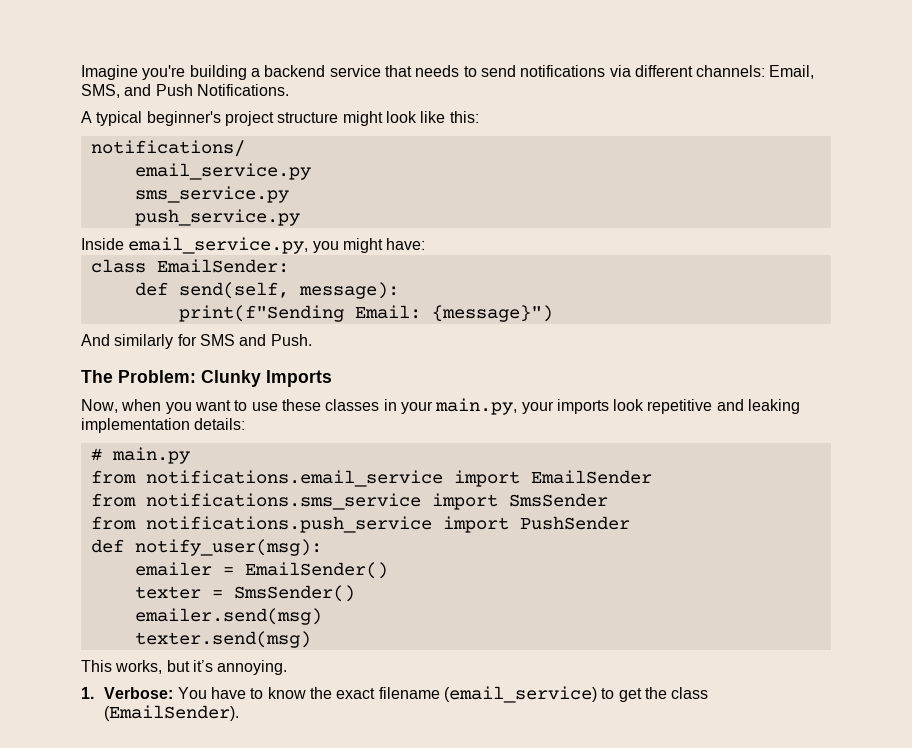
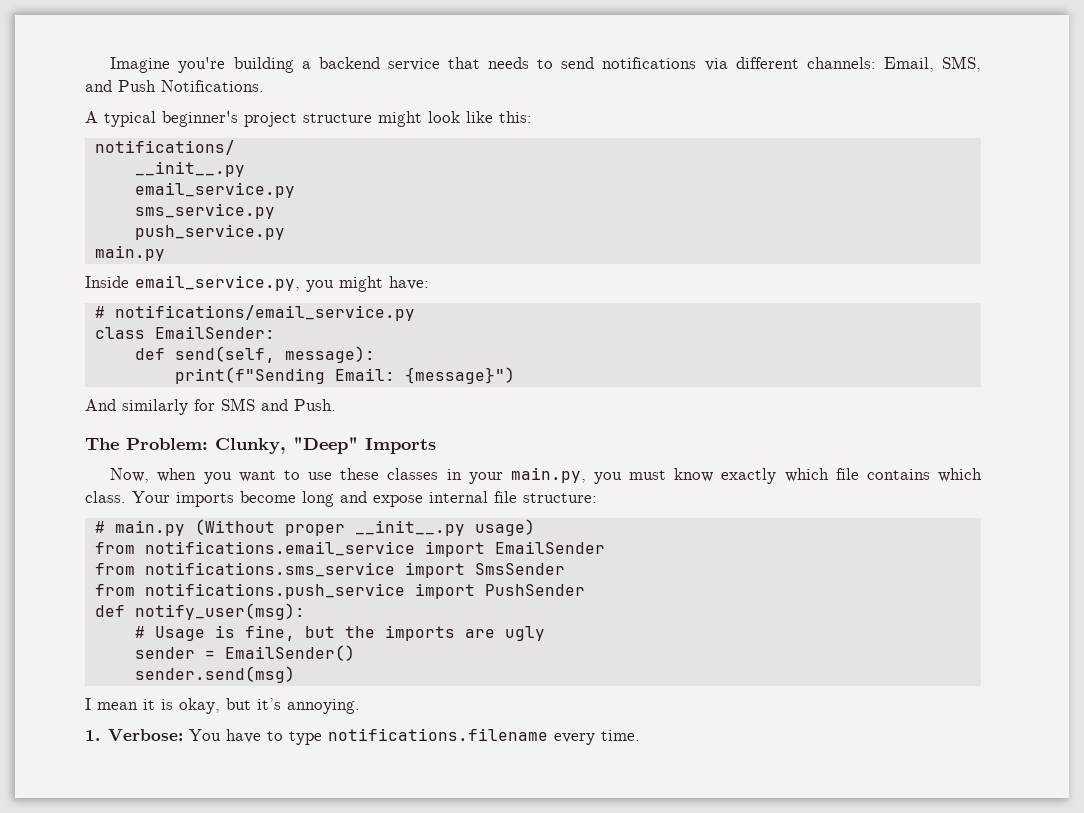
(245, 148) none -> [134,161,245,177] // __init__.py
(300, 217) none -> [94,245,165,261] // main.py
(426, 244) none -> [94,305,415,321] // # notifications/email_service.py
[201,370,261,387] Clunky -> [215,437,358,454] Clunky, "Deep"
[521,399,801,414] [81,418,246,433] [90,447,190,464] your imports look repetitive and leaking implementation details: // # main.py -> [593,468,982,484] [85,491,597,507] [94,519,535,536] you must know exactly which file contains which class. Your imports become long and expose internal file structure: // # main.py (Without proper __init__.py usage)
[134,562,388,579] [134,585,355,602] [134,608,322,625] [134,631,311,648] [81,660,163,674] emailer = EmailSender() // texter = SmsSender() // emailer.send(msg) // texter.send(msg) // This works, -> [134,625,545,641] [134,645,355,661] [134,666,295,683] [85,698,220,714] # Usage is fine, but the imports are ugly // sender = EmailSender() // sender.send(msg) // I mean it is okay,
[267,686,709,703] [104,705,240,721] know the exact filename (email_service) to get the class (EmailSender). -> [289,728,641,745] type notifications.filename every time.

